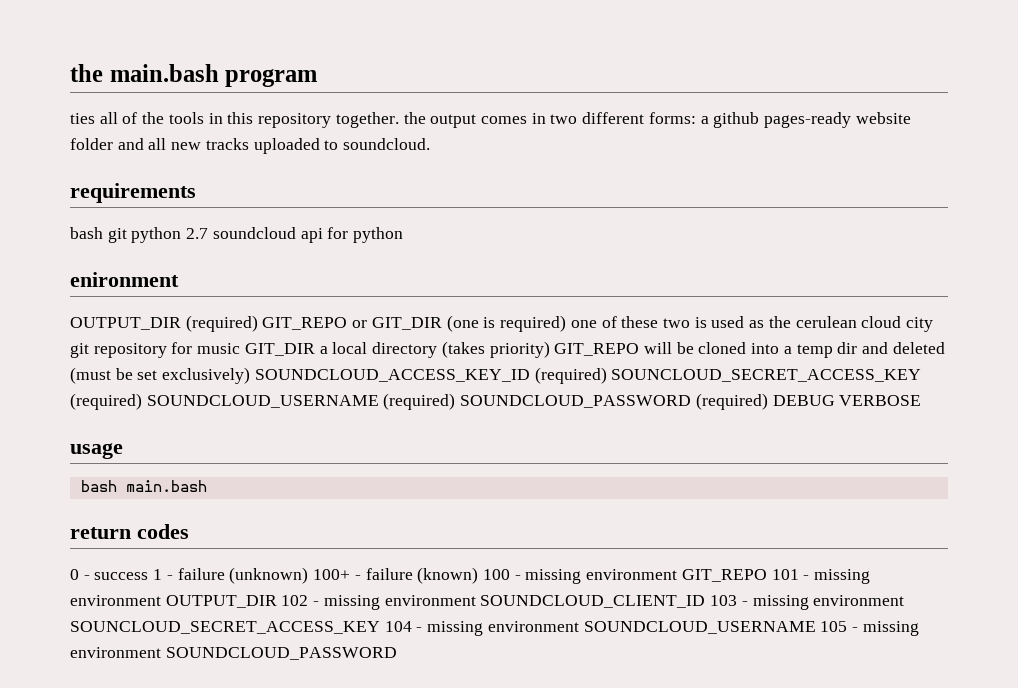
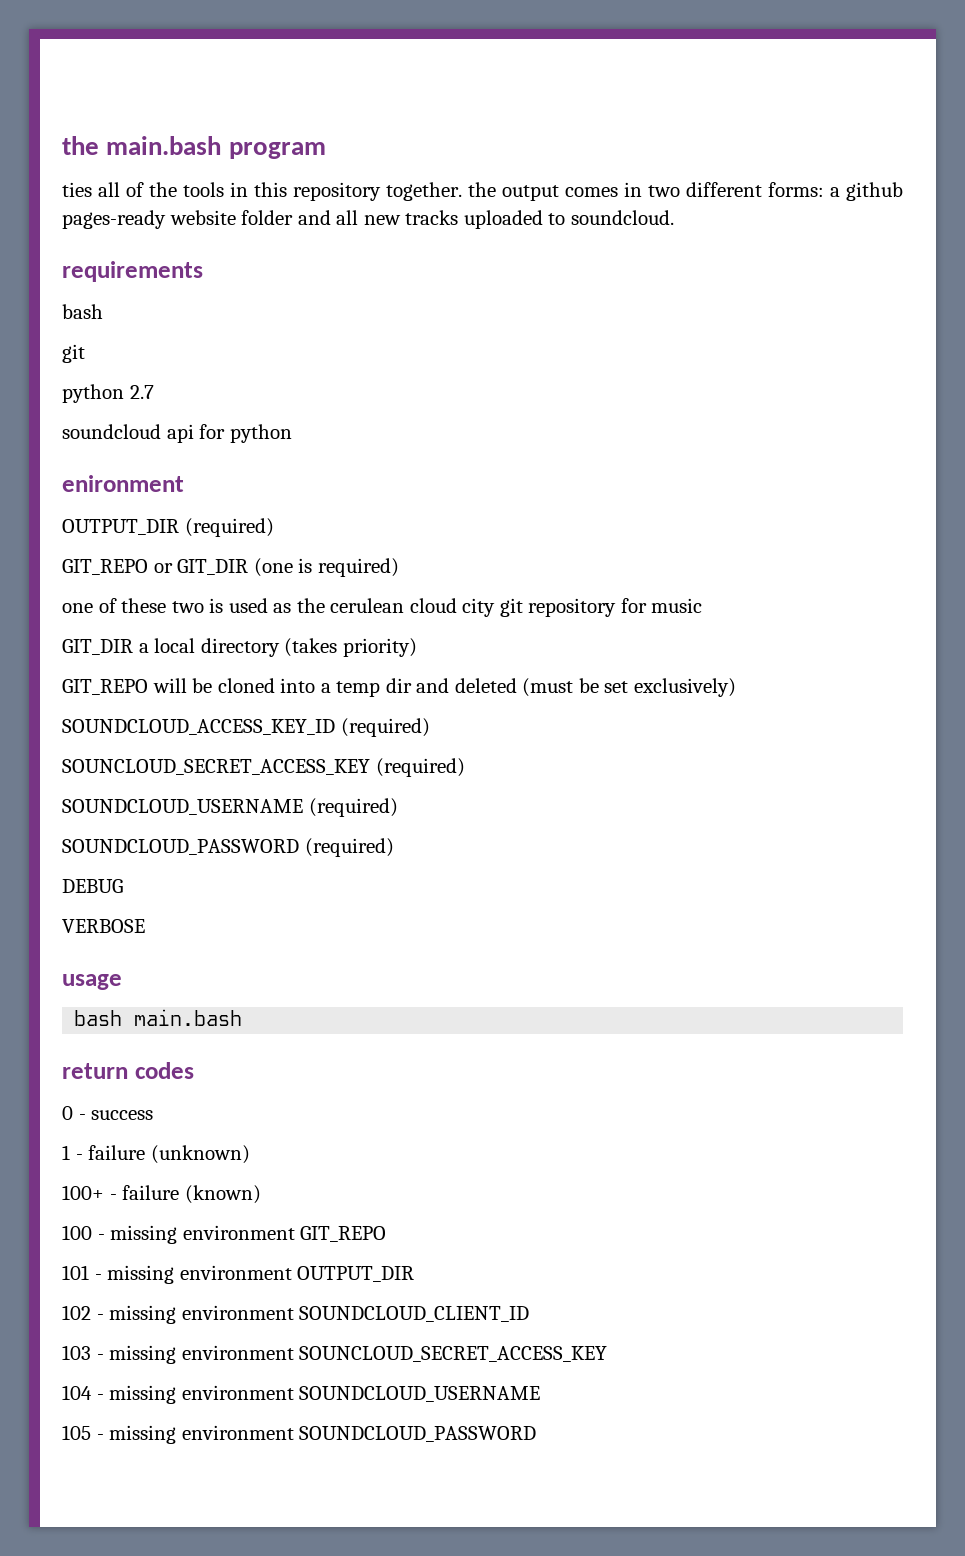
[107,228,127,243] git -> [62,344,85,363] // git //
(209, 233) none -> (154, 392) //
(258, 323) none -> (274, 527) //
(567, 323) none -> (399, 567) //
(241, 348) none -> (703, 605) //
(550, 349) none -> (417, 647) //
(251, 375) none -> (736, 687) //
(607, 375) none -> (430, 727) //
(142, 401) none -> (465, 767) //
(456, 401) none -> (398, 807) //
(768, 401) none -> (394, 847) //
(835, 400) none -> (123, 886) //
(149, 576) none -> (154, 1115) //
(309, 575) none -> (250, 1154) //
(479, 575) none -> (261, 1194) //
(767, 575) none -> (387, 1234) //
(277, 601) none -> (415, 1274) //
(706, 601) none -> (530, 1314) //
(380, 627) none -> (608, 1354) //
(816, 627) none -> (541, 1394) //

